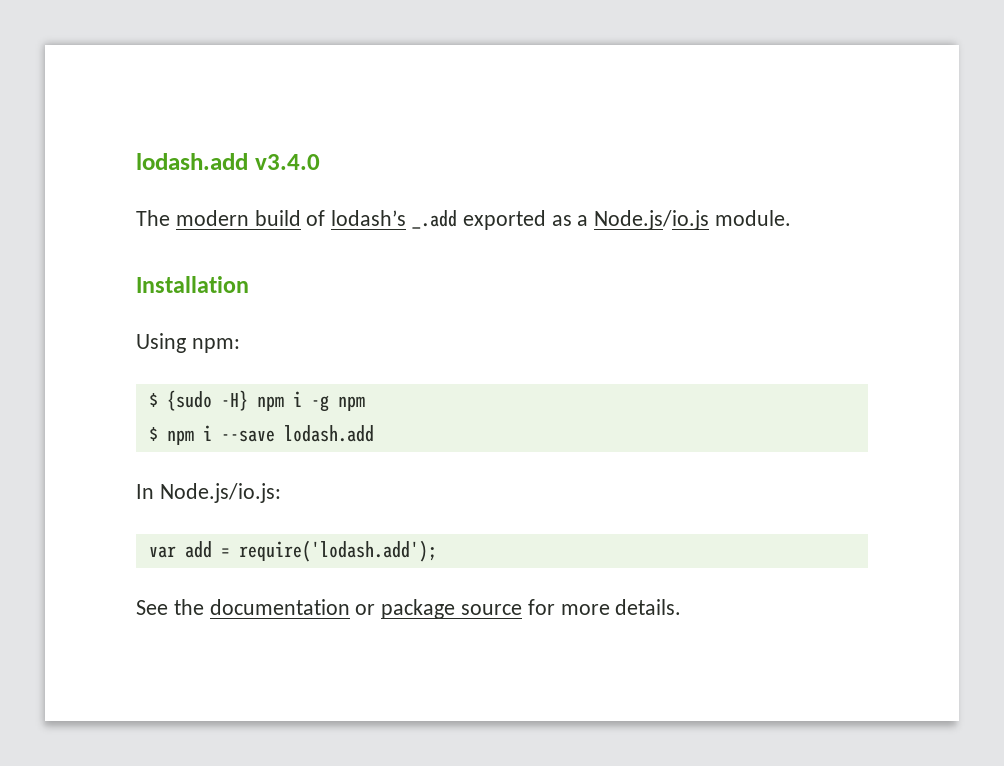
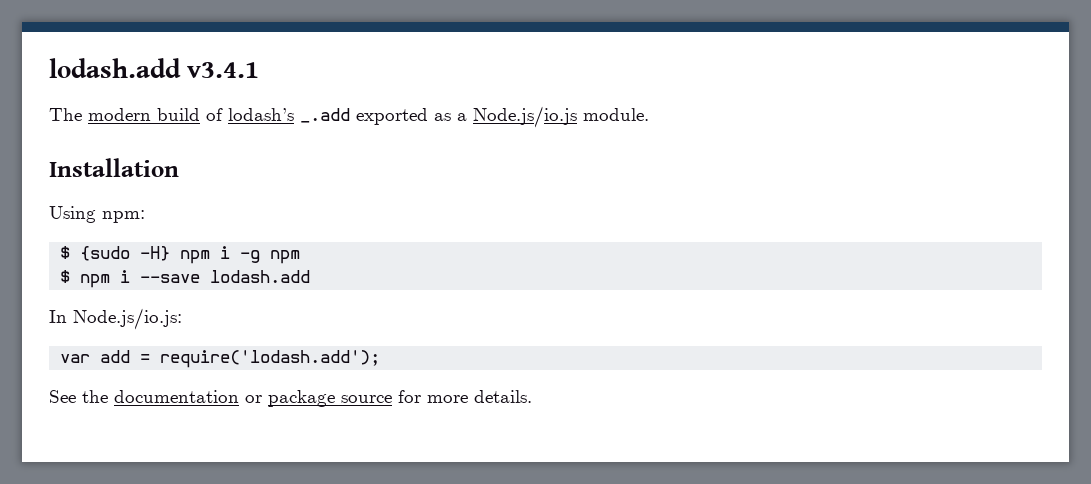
[136,153,320,170] lodash.add v3.4.0 -> [49,58,260,78] lodash.add v3.4.1

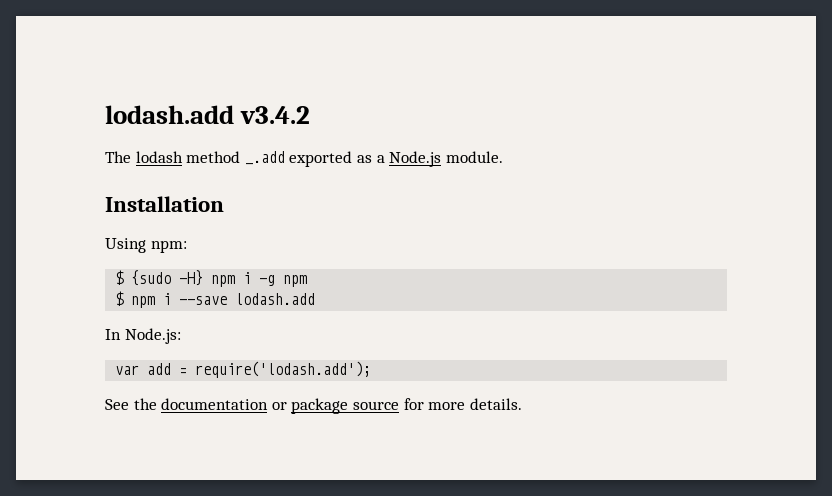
[49,58,260,78] lodash.add v3.4.1 -> [105,105,311,124] lodash.add v3.4.2
[88,108,294,121] modern build of lodash’s -> [135,151,241,163] lodash method
[473,106,577,128] Node.js/io.js -> [389,151,442,167] Node.js
[73,308,182,330] Node.js/io.js: -> [124,328,181,344] Node.js:

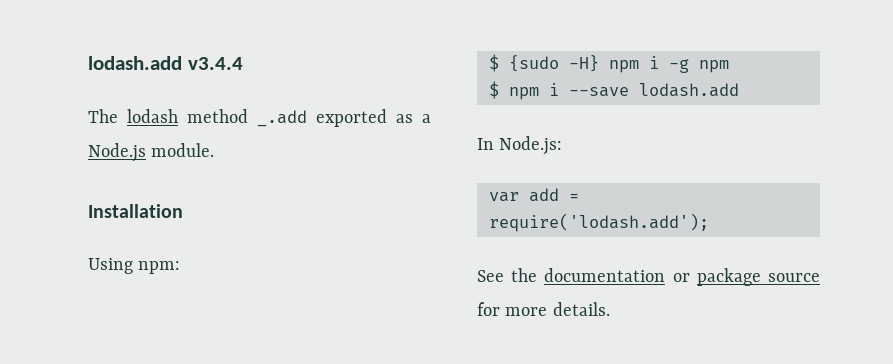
[105,105,311,124] lodash.add v3.4.2 -> [88,56,243,70] lodash.add v3.4.4

